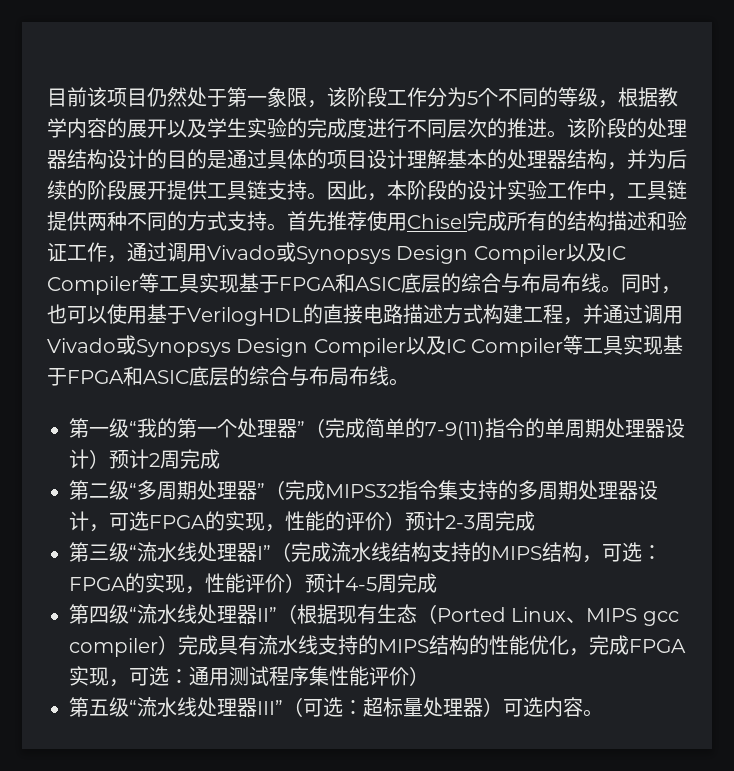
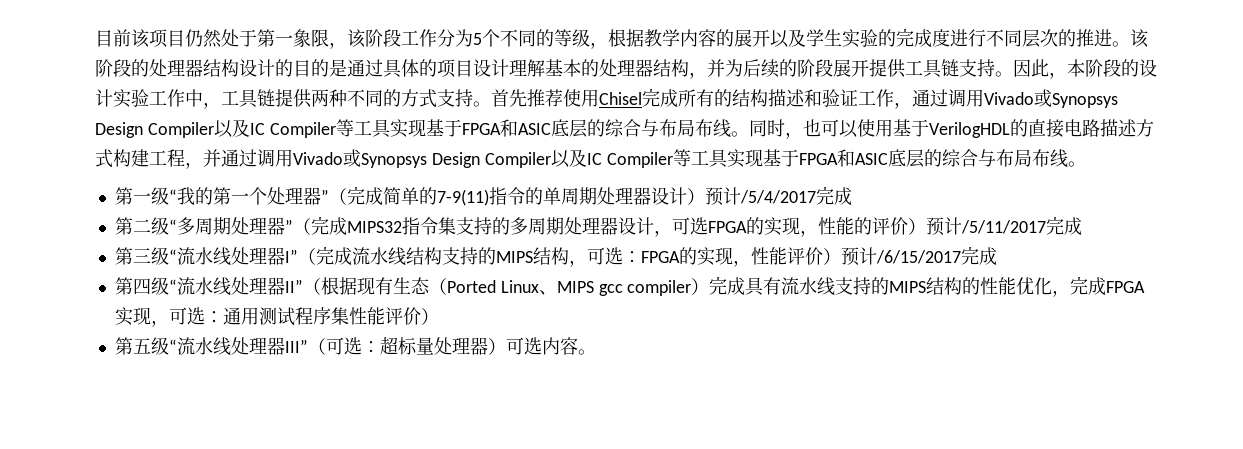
[149,450,180,469] 2周 -> [739,190,816,204] /5/4/2017
[445,512,495,531] 2-3周 -> [960,220,1046,234] /5/11/2017
[345,574,397,593] 4-5周 -> [875,250,961,264] /6/15/2017

